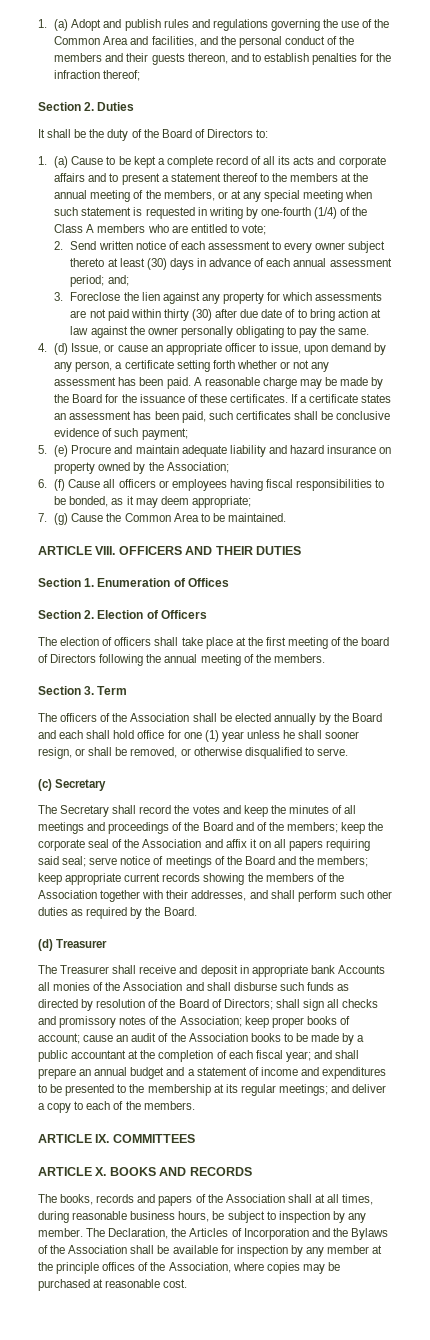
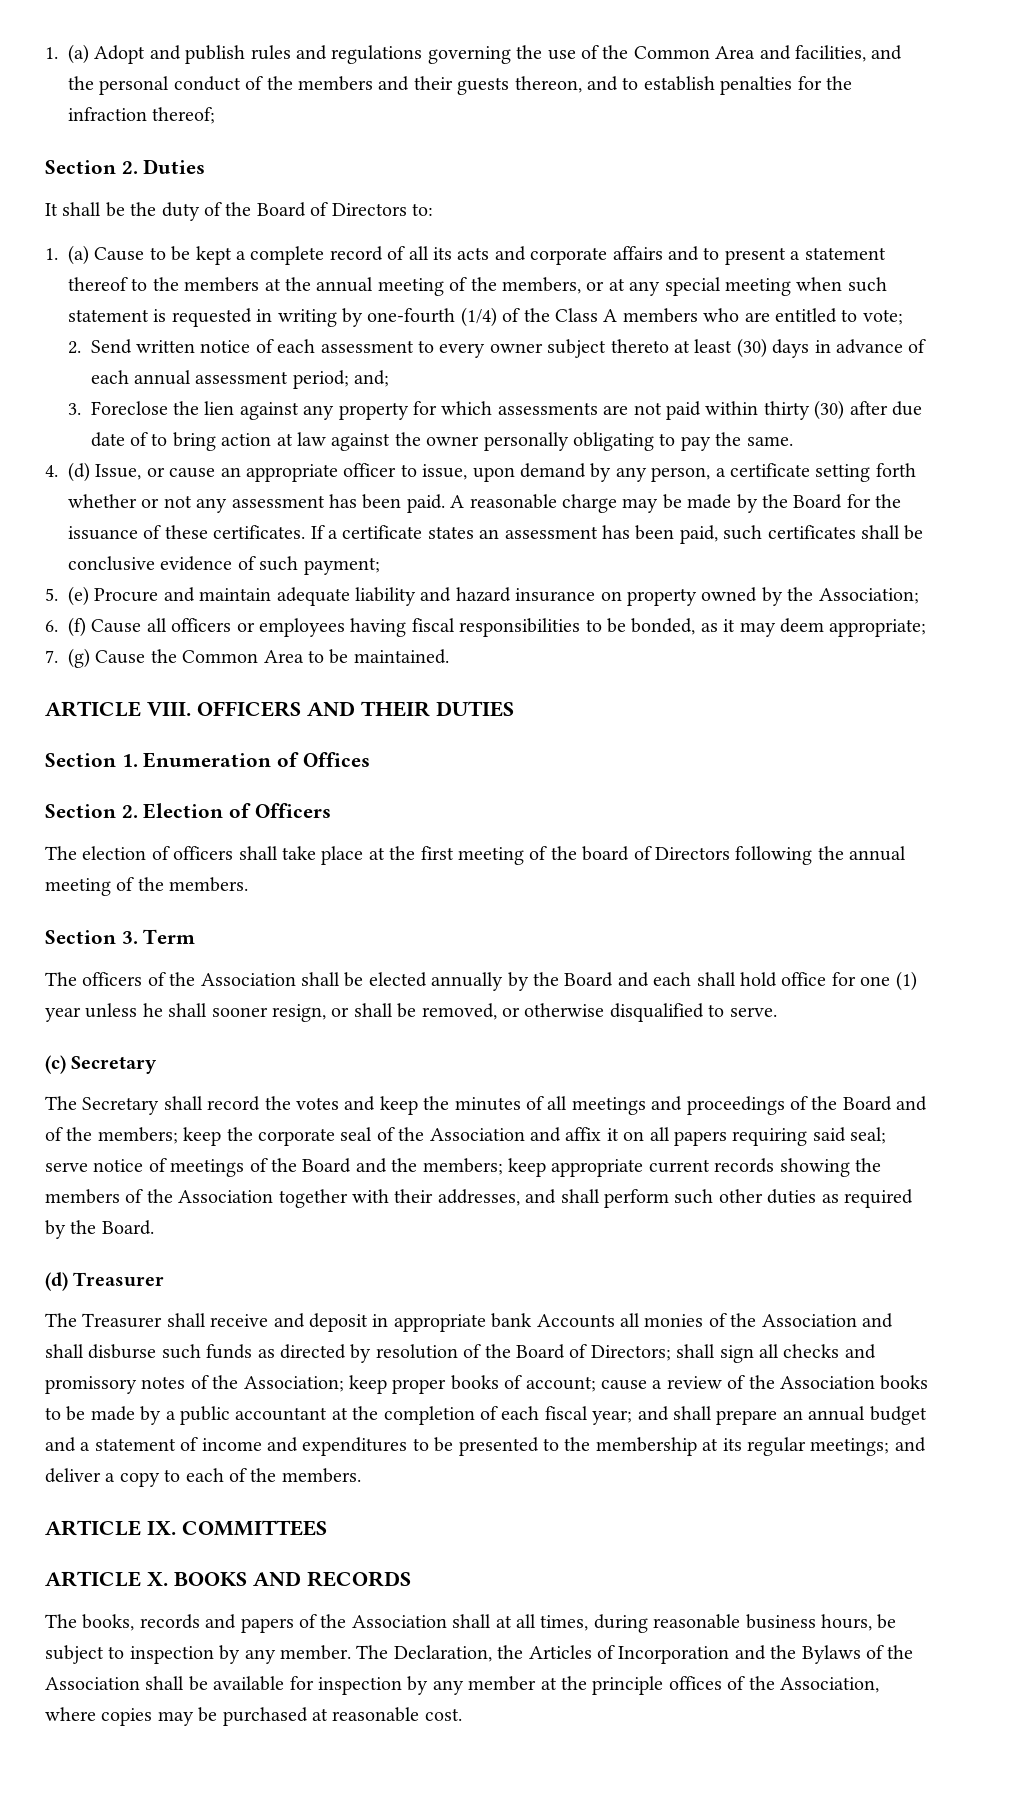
[116,1033,157,1042] an audit -> [652,1376,722,1389] a review

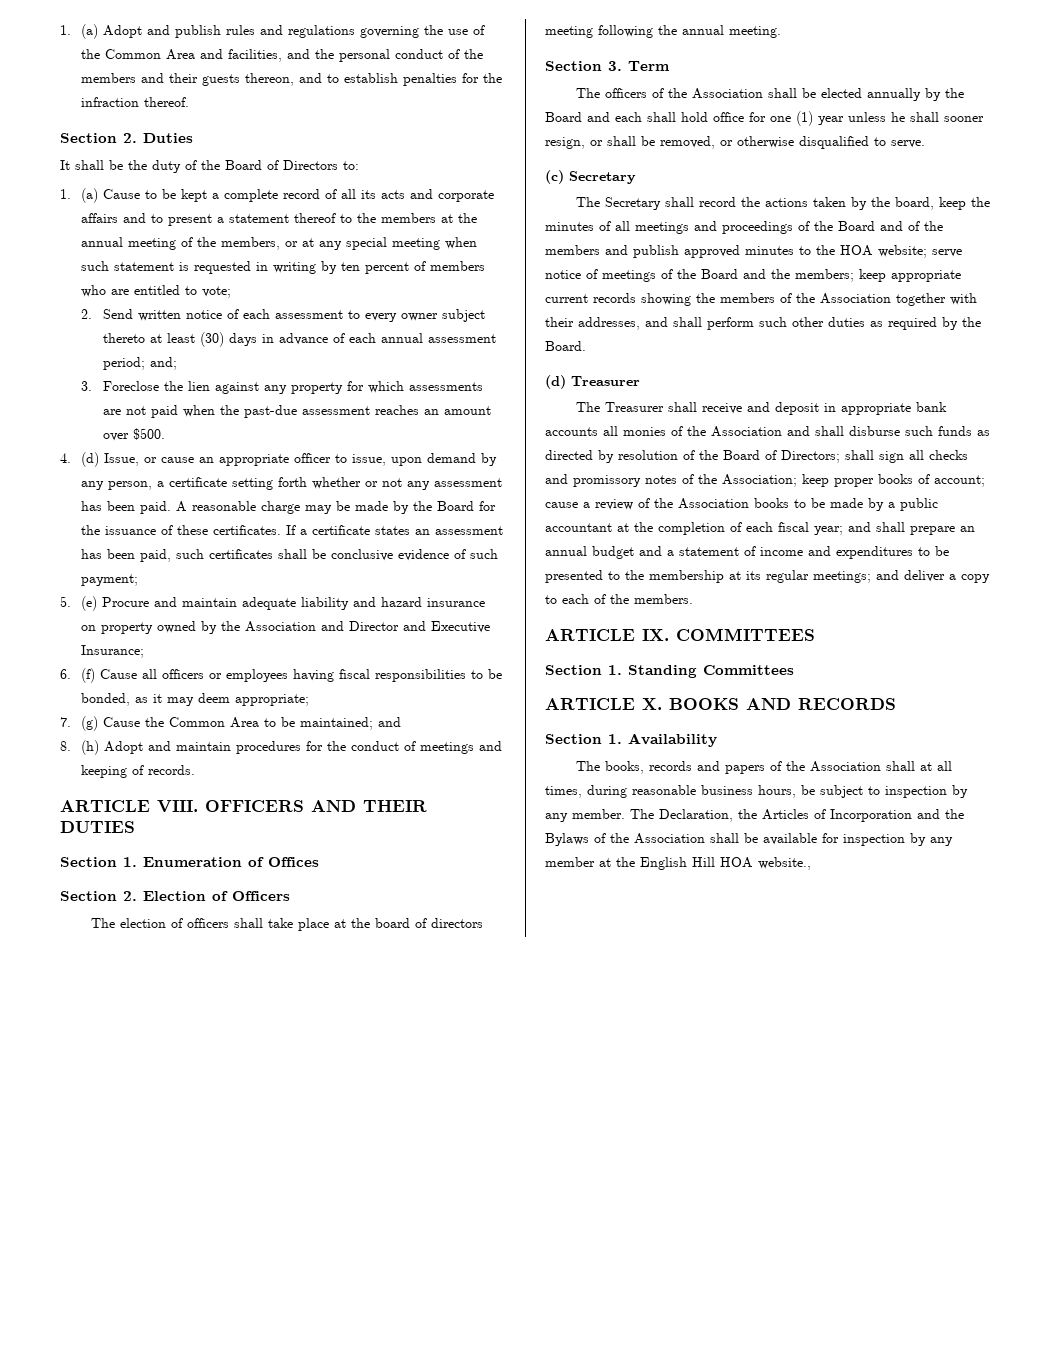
[152,107,216,124] thereof; -> [144,97,190,107] thereof.
[367,307,618,327] one-fourth (1/4) of the Class A -> [341,261,427,274] ten percent of
[705,400,923,420] [90,432,793,451] within thirty (30) after due date of to bring action at law against the owner personally obligating to pay the same. -> [182,405,491,418] [102,428,165,441] when the past-due assessment reaches an amount over $500.
[818,588,919,604] Association; -> [245,621,491,633] [81,645,145,658] Association and Director and Executive Insurance;
[353,649,449,664] maintained. -> [300,717,402,730] [60,740,503,755] [81,765,196,778] maintained; and // 8. (h) Adopt and maintain procedures for the conduct of meetings and keeping of records.
[420,846,907,865] [45,877,249,896] first meeting of the board of Directors following the annual meeting of the members. -> [374,918,483,928] [545,25,781,38] board of directors meeting following the annual meeting.
[296,1096,376,1111] votes and -> [764,197,934,210] actions taken by the board,
[97,1127,887,1146] members; keep the corporate seal of the Association and affix it on all papers requiring said seal; -> [545,245,927,258] members and publish approved minutes to the HOA website;
[536,1314,615,1328] Accounts -> [545,427,598,436] accounts
(327, 1528) none -> [545,665,794,678] // Section 1. Standing Committees
(411, 1579) none -> [545,733,717,747] // Section 1. Availability
[592,1676,879,1695] [45,1707,462,1726] principle offices of the Association, where copies may be purchased at reasonable cost. -> [640,857,811,870] English Hill HOA website.,

